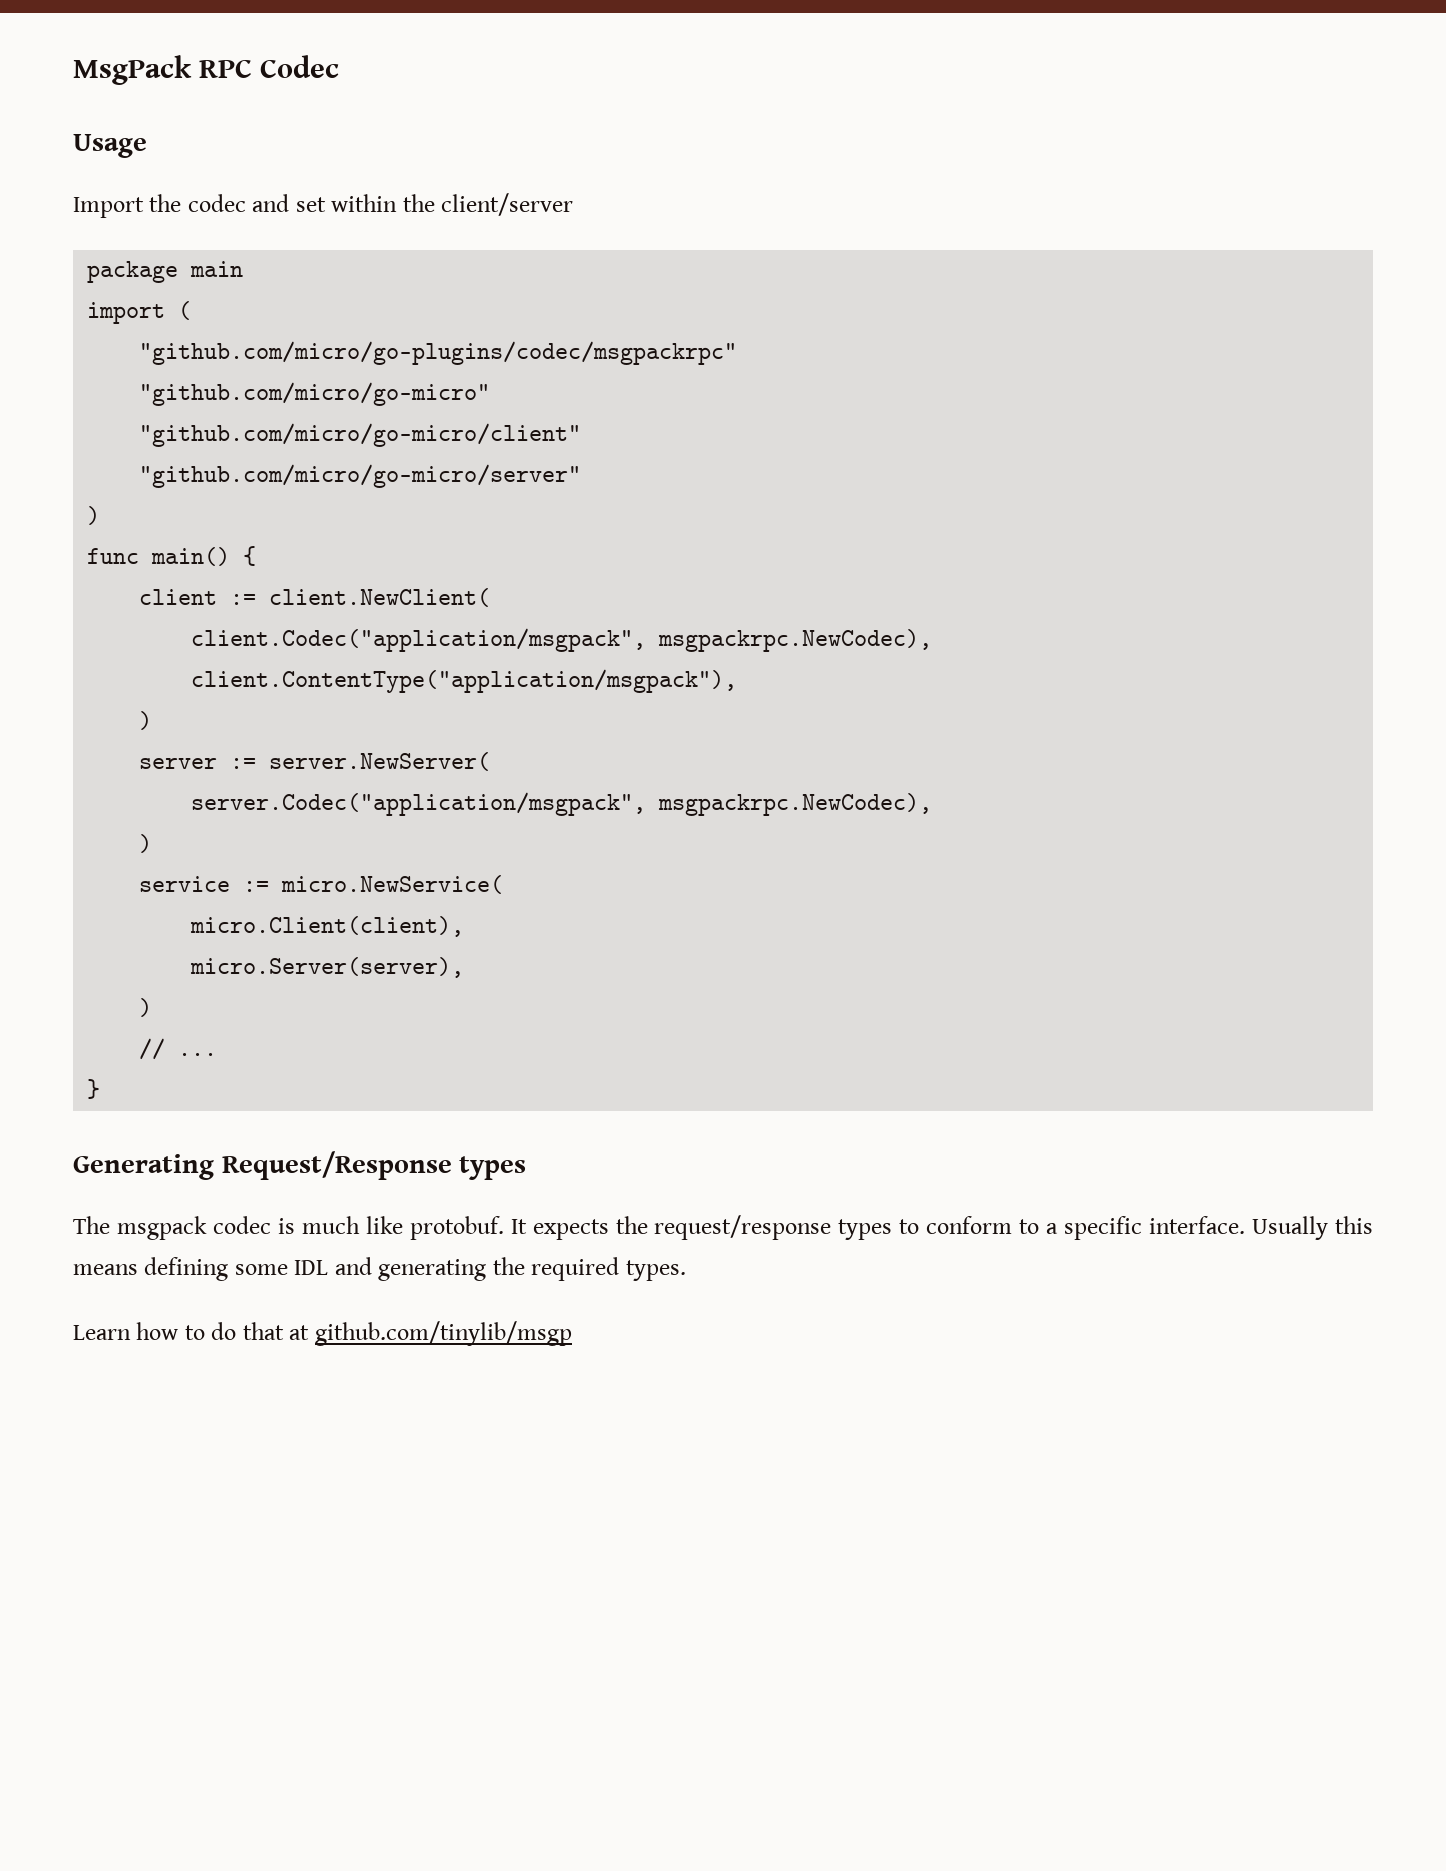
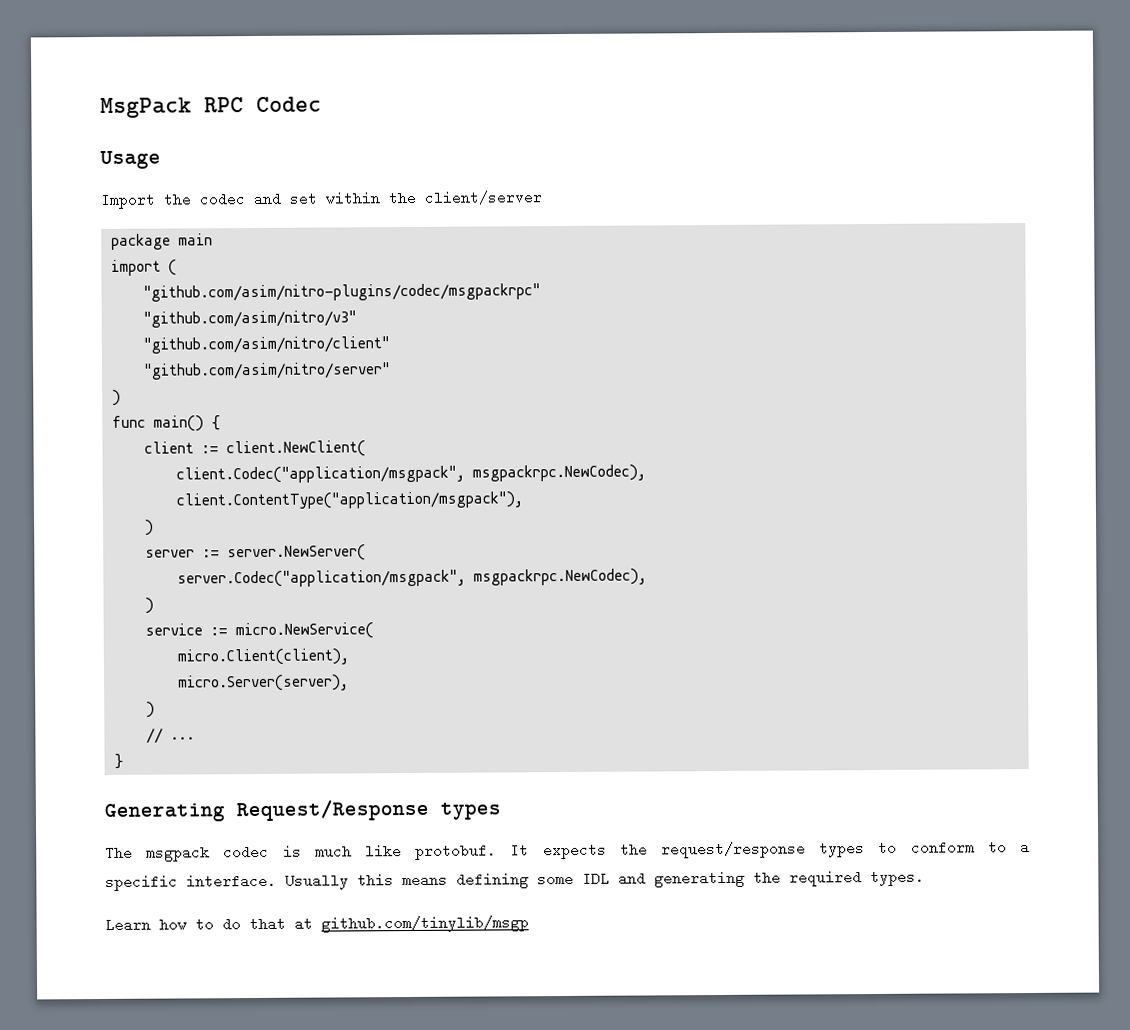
[139,341,738,365] [139,382,491,406] [139,423,582,447] [139,464,582,488] "github.com/micro/go-plugins/codec/msgpackrpc" // "github.com/micro/go-micro" // "github.com/micro/go-micro/client" // "github.com/micro/go-micro/server" -> [143,283,542,302] [143,310,358,328] [143,336,391,354] [144,362,392,380] "github.com/asim/nitro-plugins/codec/msgpackrpc" // "github.com/asim/nitro/v3" // "github.com/asim/nitro/client" // "github.com/asim/nitro/server"

